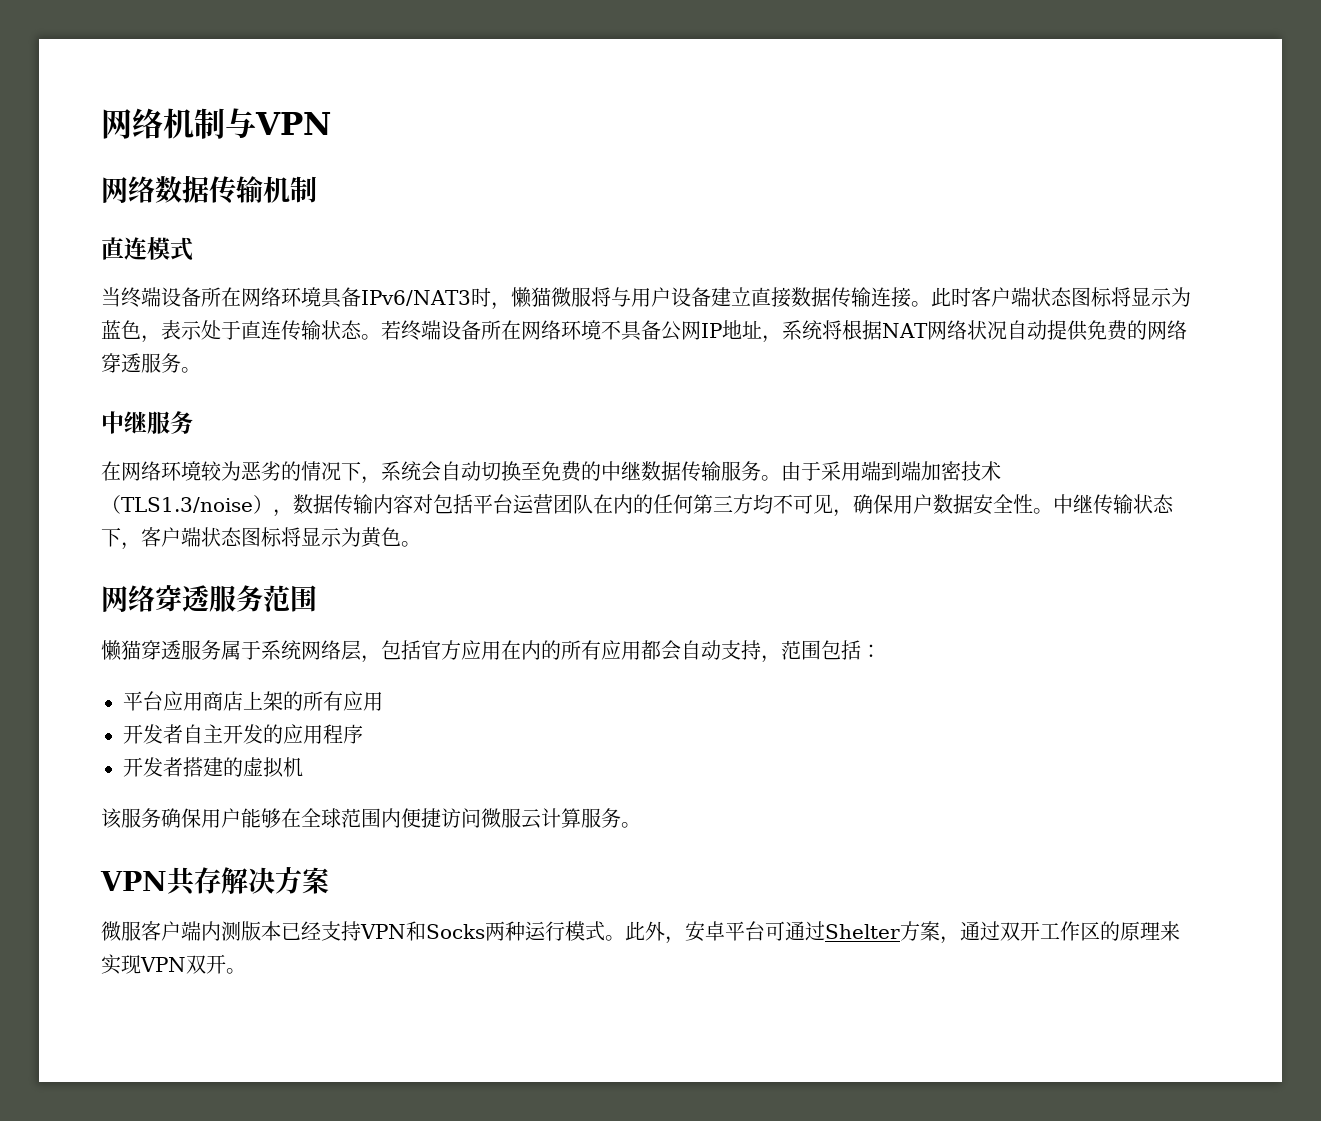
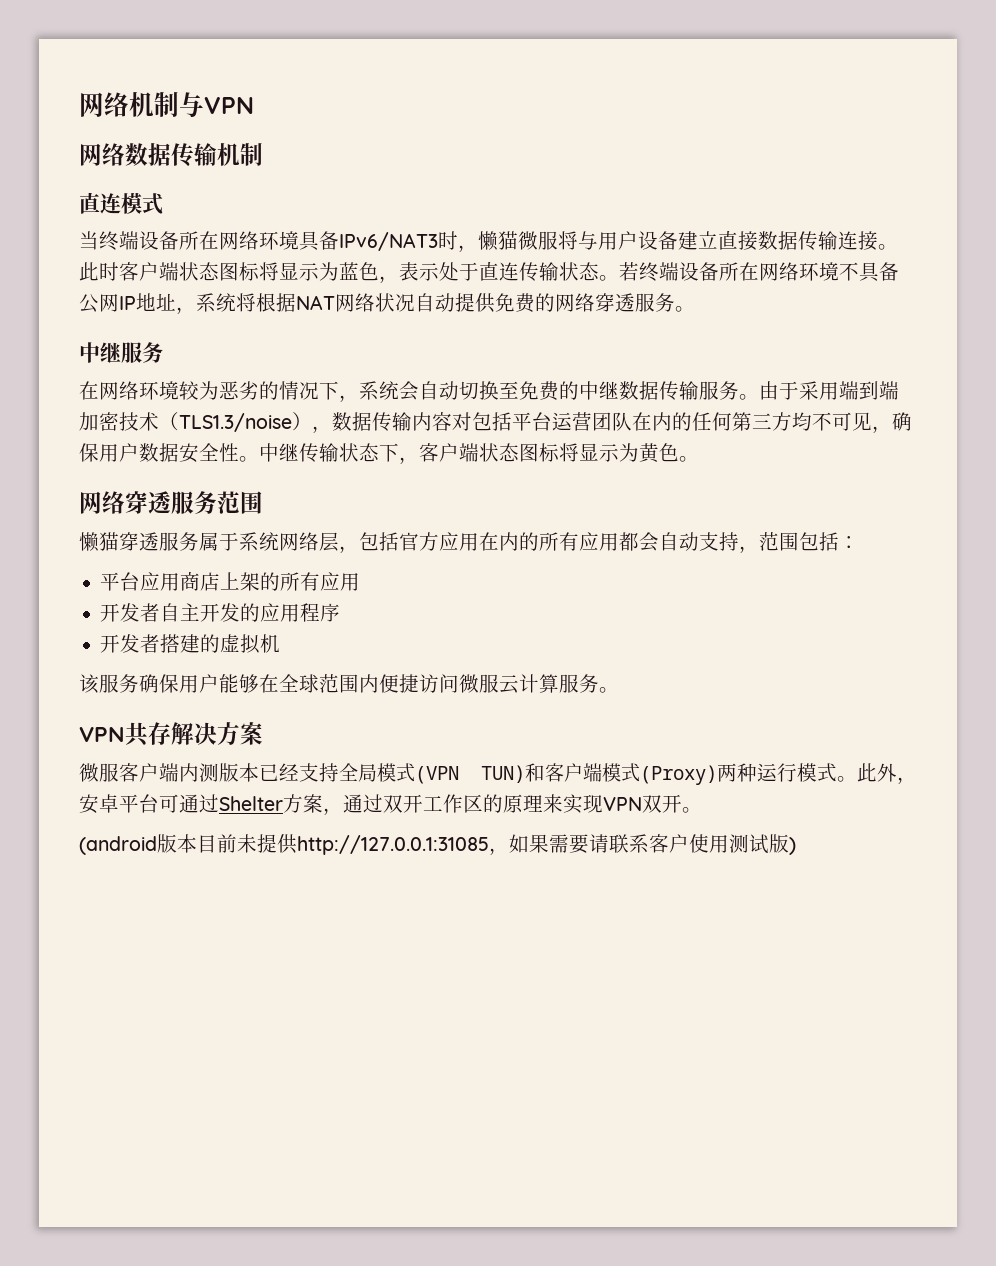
[360,921,485,941] VPN和Socks -> [339,763,717,785] 全局模式(VPN TUN)和客户端模式(Proxy)
(246, 971) none -> [79,834,796,855] // (android版本目前未提供http://127.0.0.1:31085，如果需要请联系客户使用测试版)

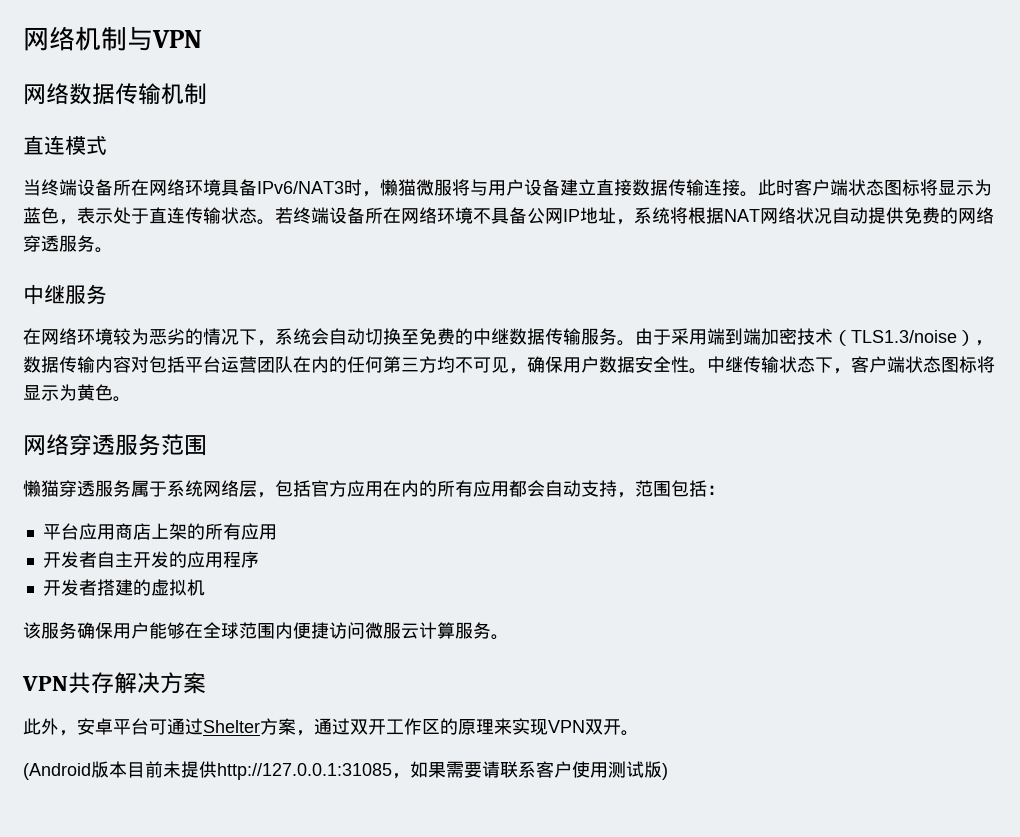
[79,763,857,785] 微服客户端内测版本已经支持全局模式(VPN TUN)和客户端模式(Proxy)两种运行模式。 -> (206, 683) none
[79,836,157,855] (android -> [23,763,91,780] (Android

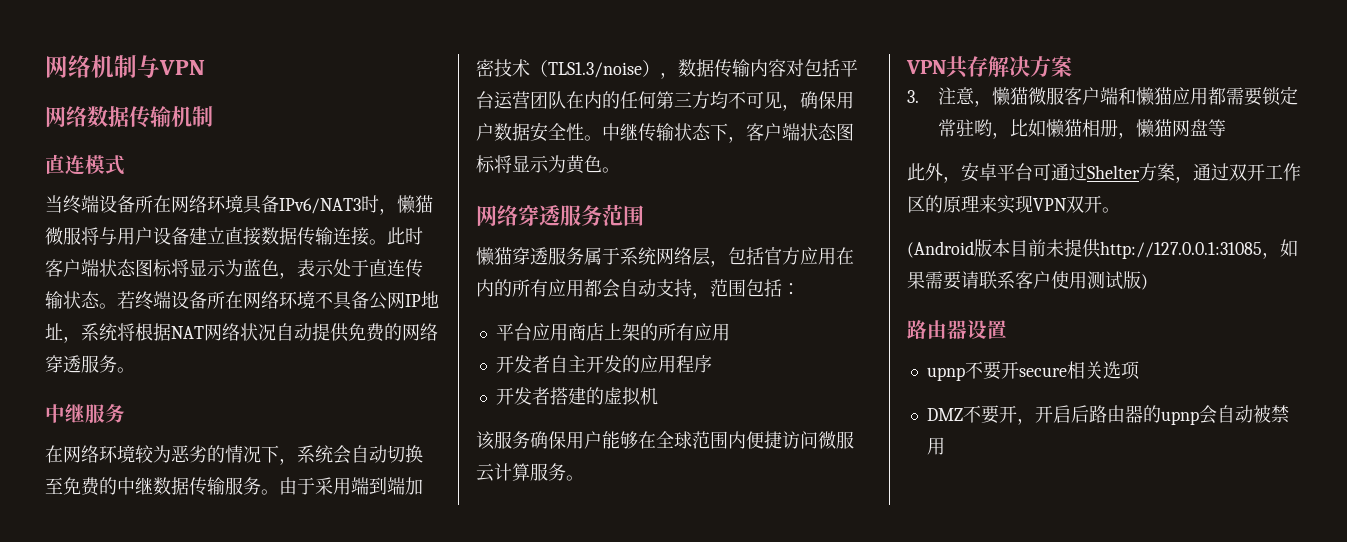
(206, 683) none -> [907,86,1299,107] [938,119,1227,139] // 3.注意，懒猫微服客户端和懒猫应用都需要锁定常驻哟，比如懒猫相册，懒猫网盘等
(668, 771) none -> [907,320,1007,339] [926,361,1140,381] [926,405,1289,425] [926,437,945,455] // 路由器设置 // upnp不要开secure相关选项 // DMZ不要开，开启后路由器的upnp会自动被禁用

